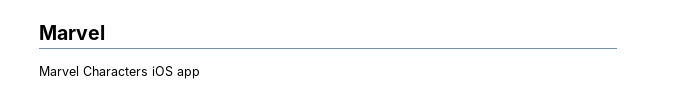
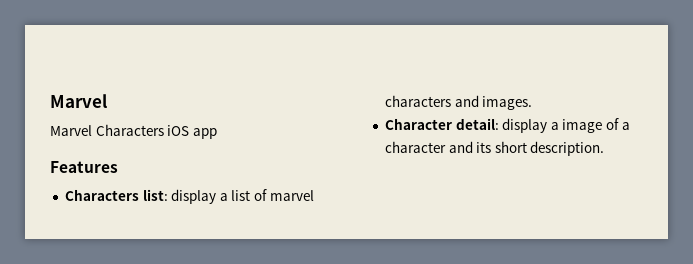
(200, 74) none -> [50,161,118,173] [64,189,314,204] [384,95,533,110] [384,118,630,133] [384,141,605,156] // Features // Characters list: display a list of marvel characters and images. // Character detail: display a image of a character and its short description.

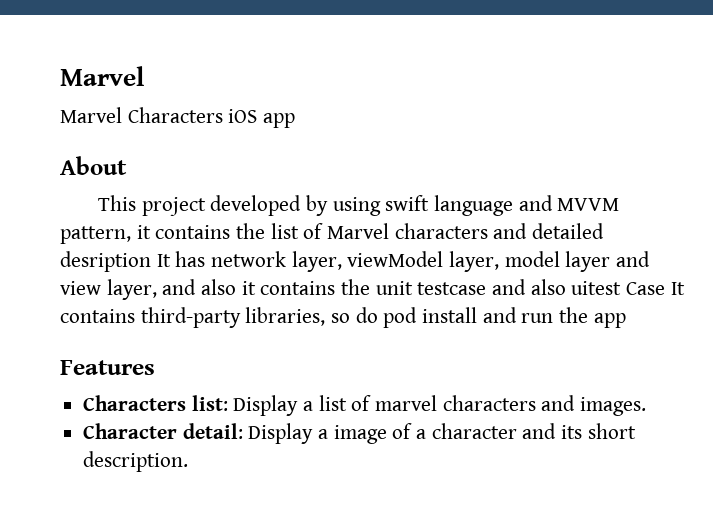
(217, 133) none -> [60,156,127,175] [97,195,620,216] [60,223,605,244] [60,251,651,272] [60,279,685,300] [60,307,626,328] // About // This project developed by using swift language and MVVM pattern, it contains the list of Marvel characters and detailed desription It has network layer, viewModel layer, model layer and view layer, and also it contains the unit testcase and also uitest Case It contains third-party libraries, so do pod install and run the app
[171,189,217,204] display -> [233,395,299,416] Display
[502,118,548,133] display -> [248,423,314,444] Display

